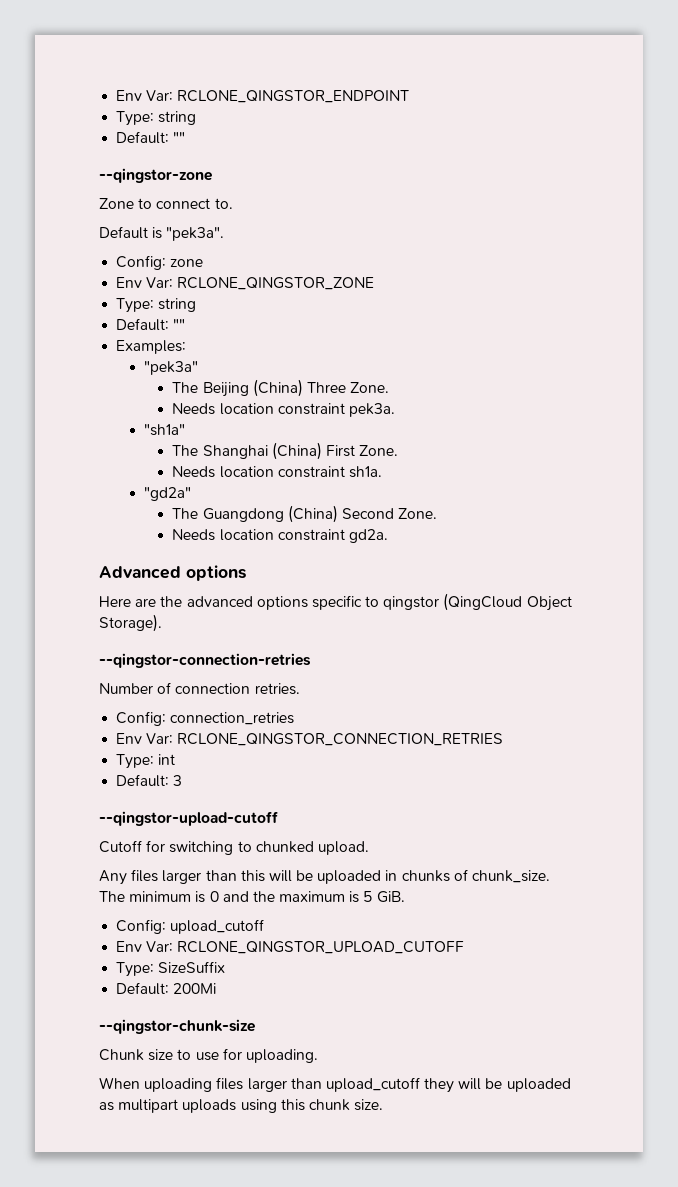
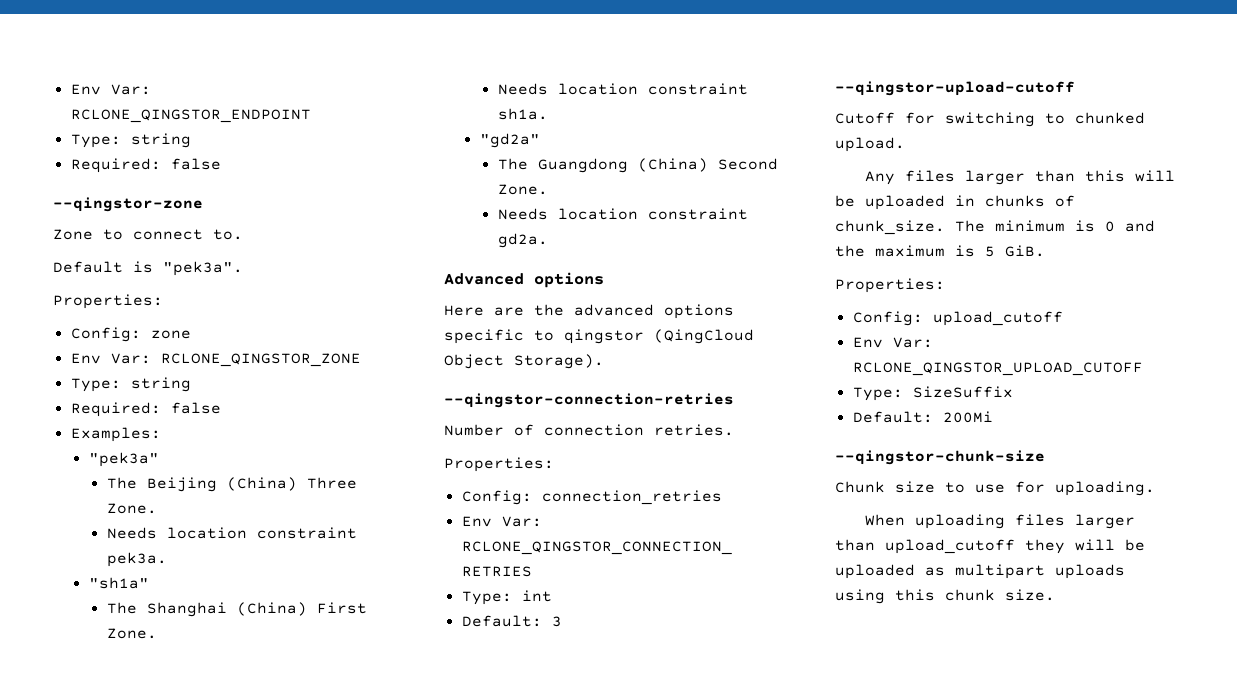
[116,131,186,144] Default: "" -> [70,158,221,173] Required: false
(225, 234) none -> [53,294,163,309] // Properties:
[116,318,186,331] Default: "" -> [70,402,221,417] Required: false
(300, 689) none -> [444,457,554,472] // Properties:
(405, 897) none -> [835,278,945,293] // Properties:

